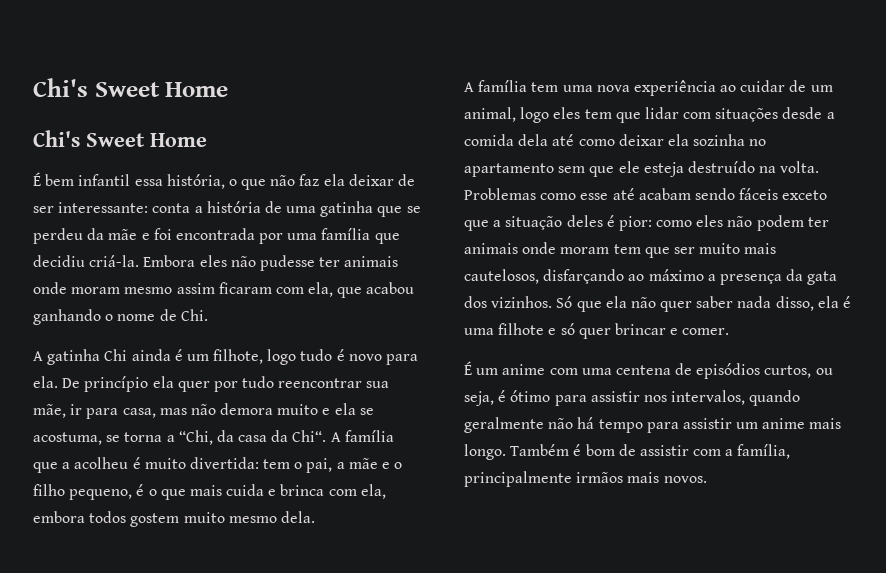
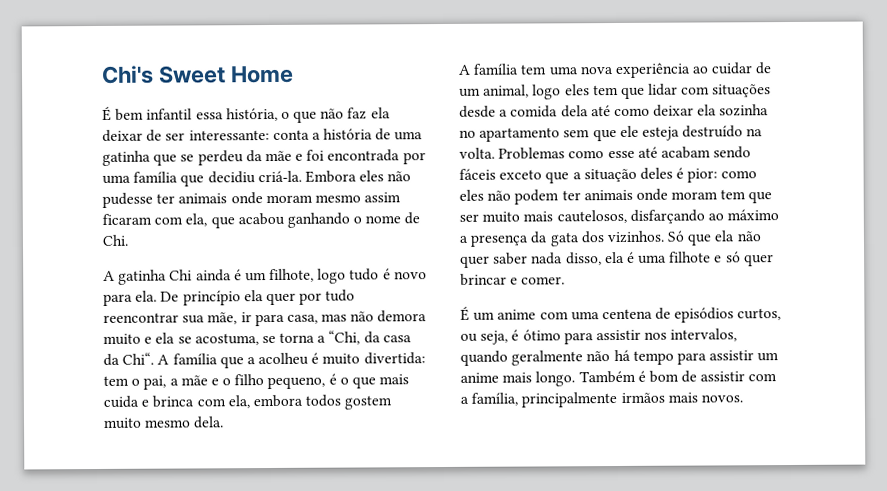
[33,78,229,97] [33,130,207,147] Chi's Sweet Home // Chi's Sweet Home -> [101,65,295,84] Chi's Sweet Home

